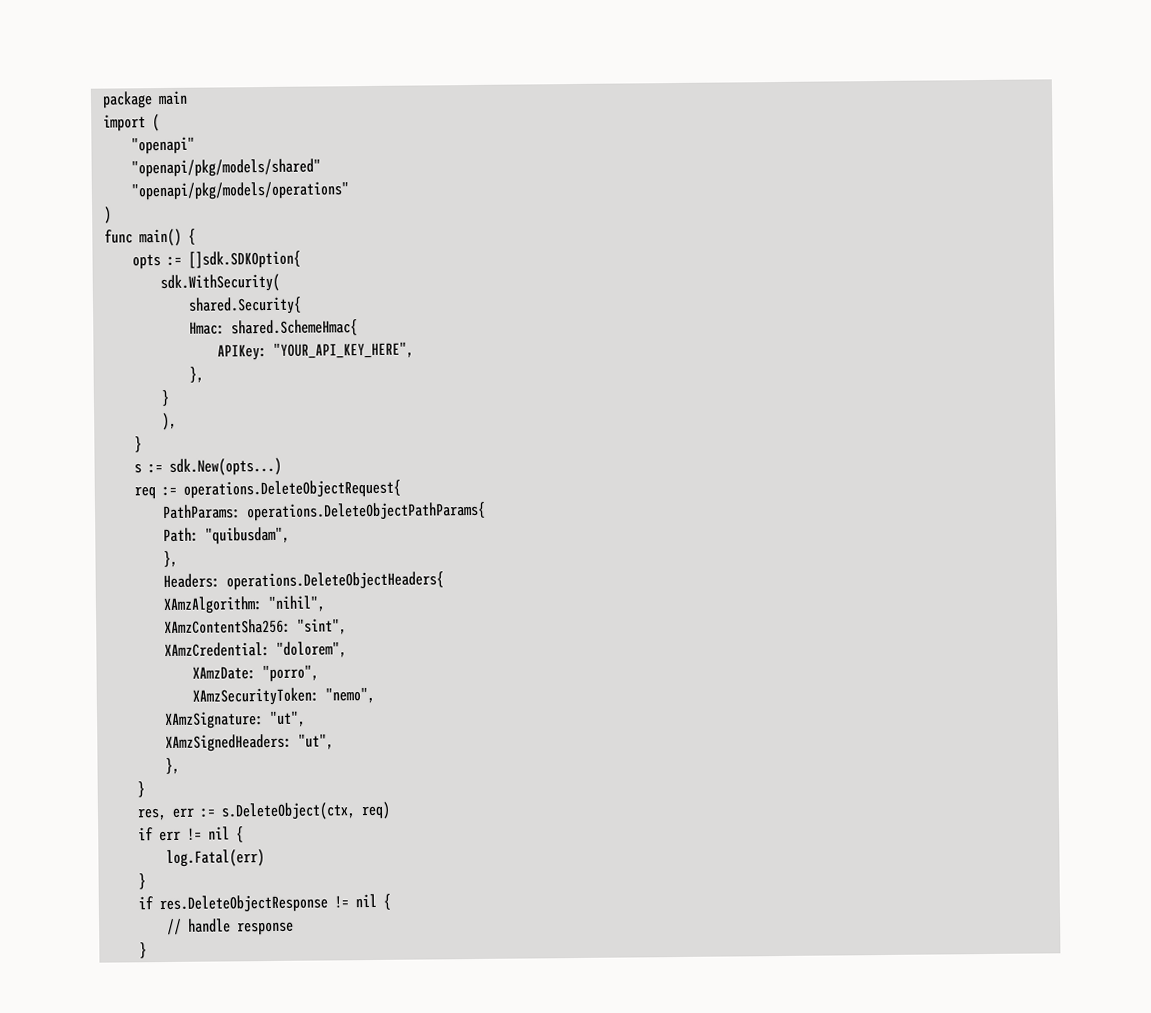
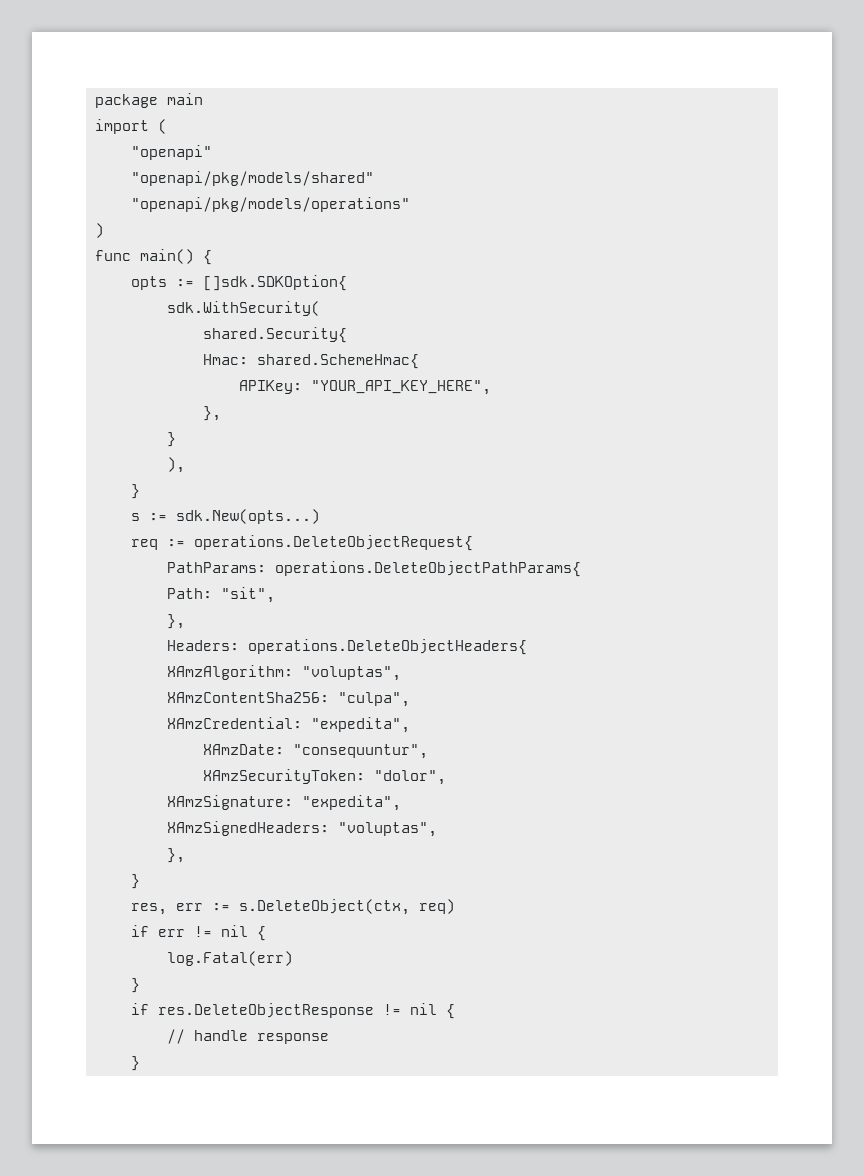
[204,526,290,545] "quibusdam", -> [221,587,276,603] "sit",
[267,595,326,613] "nihil", -> [302,666,402,681] "voluptas",
[296,618,347,635] "sint", -> [338,692,411,707] "culpa",
[275,641,347,658] "dolorem", -> [311,717,411,733] "expedita",
[261,664,319,683] "porro", -> [293,744,429,759] "consequuntur",
[324,686,375,704] "nemo", -> [374,770,447,785] "dolor",
[268,710,306,728] "ut", -> [302,795,402,811] "expedita",
[297,733,334,750] "ut", -> [338,822,438,837] "voluptas",

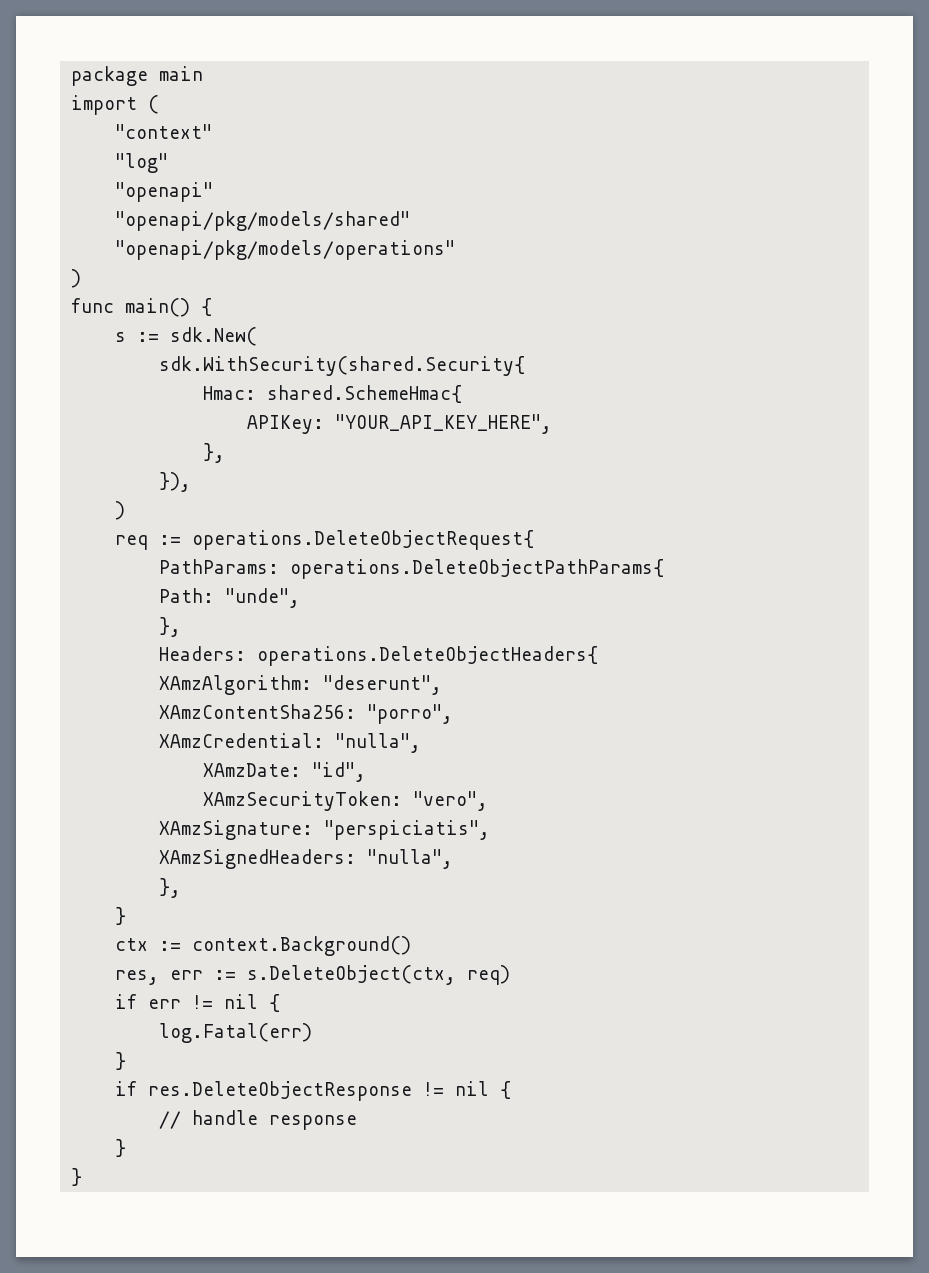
(168, 126) none -> [115,124,213,139] [115,153,169,173] // "context" // "log"
[131,275,348,291] [167,301,321,316] [203,327,348,343] opts := []sdk.SDKOption{ // sdk.WithSecurity( // shared.Security{ -> [115,327,258,346] [159,356,526,376] s := sdk.New( // sdk.WithSecurity(shared.Security{
[167,432,177,447] [167,457,186,473] [131,484,141,499] [131,509,321,524] } // ), // } // s := sdk.New(opts...) -> [159,472,192,492] [115,501,126,520] }), // )
[221,587,276,603] "sit", -> [225,588,301,608] "unde",
[302,666,402,681] "voluptas", -> [323,675,443,695] "deserunt",
[338,692,411,707] "culpa", -> [367,704,454,724] "porro",
[311,717,411,733] "expedita", -> [335,733,422,753] "nulla",
[293,744,429,759] "consequuntur", -> [312,762,367,782] "id",
[374,770,447,785] "dolor", -> [413,791,489,811] "vero",
[302,795,402,811] "expedita", -> [324,820,491,840] "perspiciatis",
[338,822,438,837] [167,848,186,863] [131,874,141,889] "voluptas", // }, // } -> [367,849,454,869] [159,878,182,898] [115,907,127,925] [115,936,412,956] "nulla", // }, // } // ctx := context.Background()
(141, 1063) none -> [71,1168,83,1186] // }

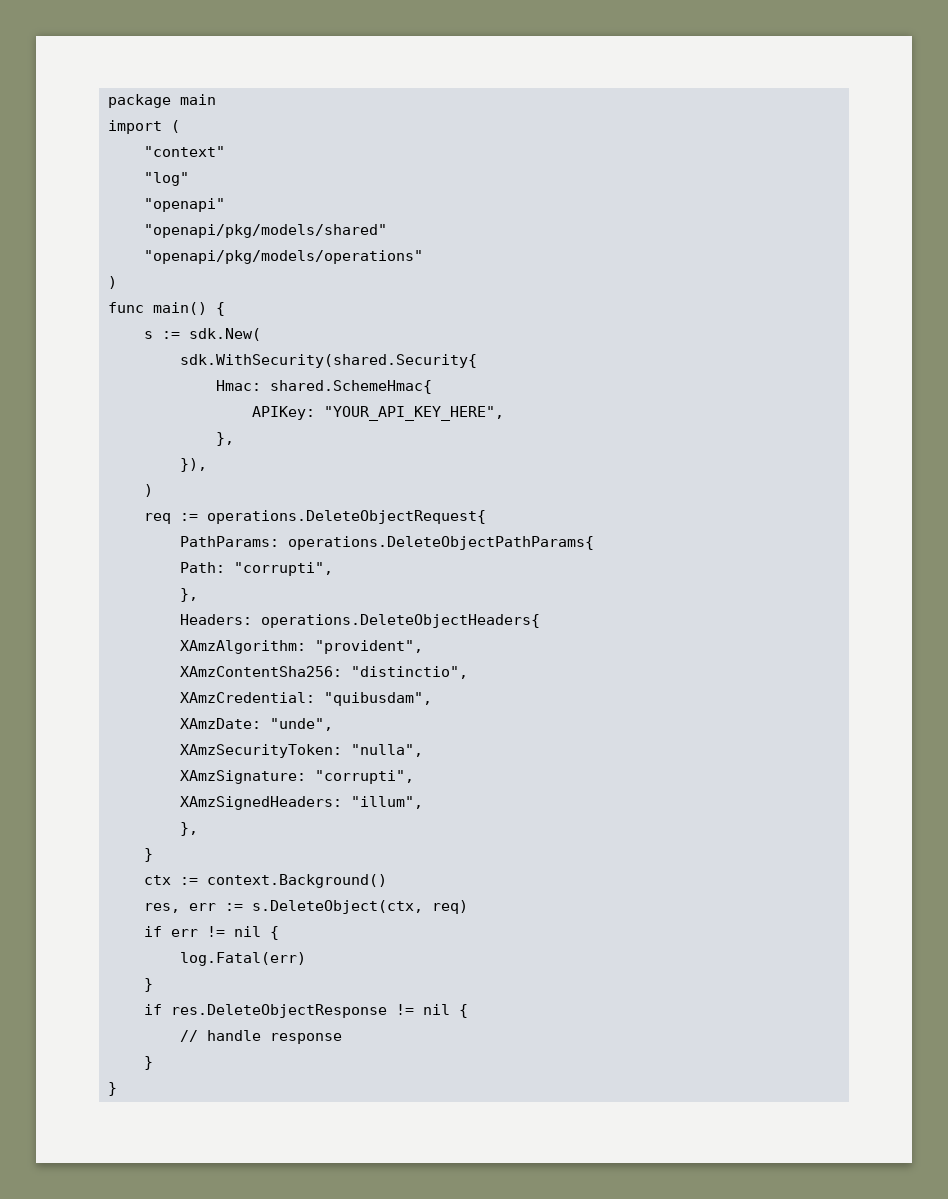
[225,588,301,608] "unde", -> [234,562,333,576] "corrupti",
[323,675,443,695] "deserunt", -> [315,640,423,654] "provident",
[367,704,454,724] "porro", -> [351,666,468,679] "distinctio",
[335,733,422,753] [203,762,367,782] [203,791,489,811] "nulla", // XAmzDate: "id", // XAmzSecurityToken: "vero", -> [324,692,432,706] [180,718,333,731] [180,744,423,758] "quibusdam", // XAmzDate: "unde", // XAmzSecurityToken: "nulla",
[324,820,491,840] "perspiciatis", -> [315,770,414,784] "corrupti",
[367,849,454,869] "nulla", -> [351,796,423,809] "illum",

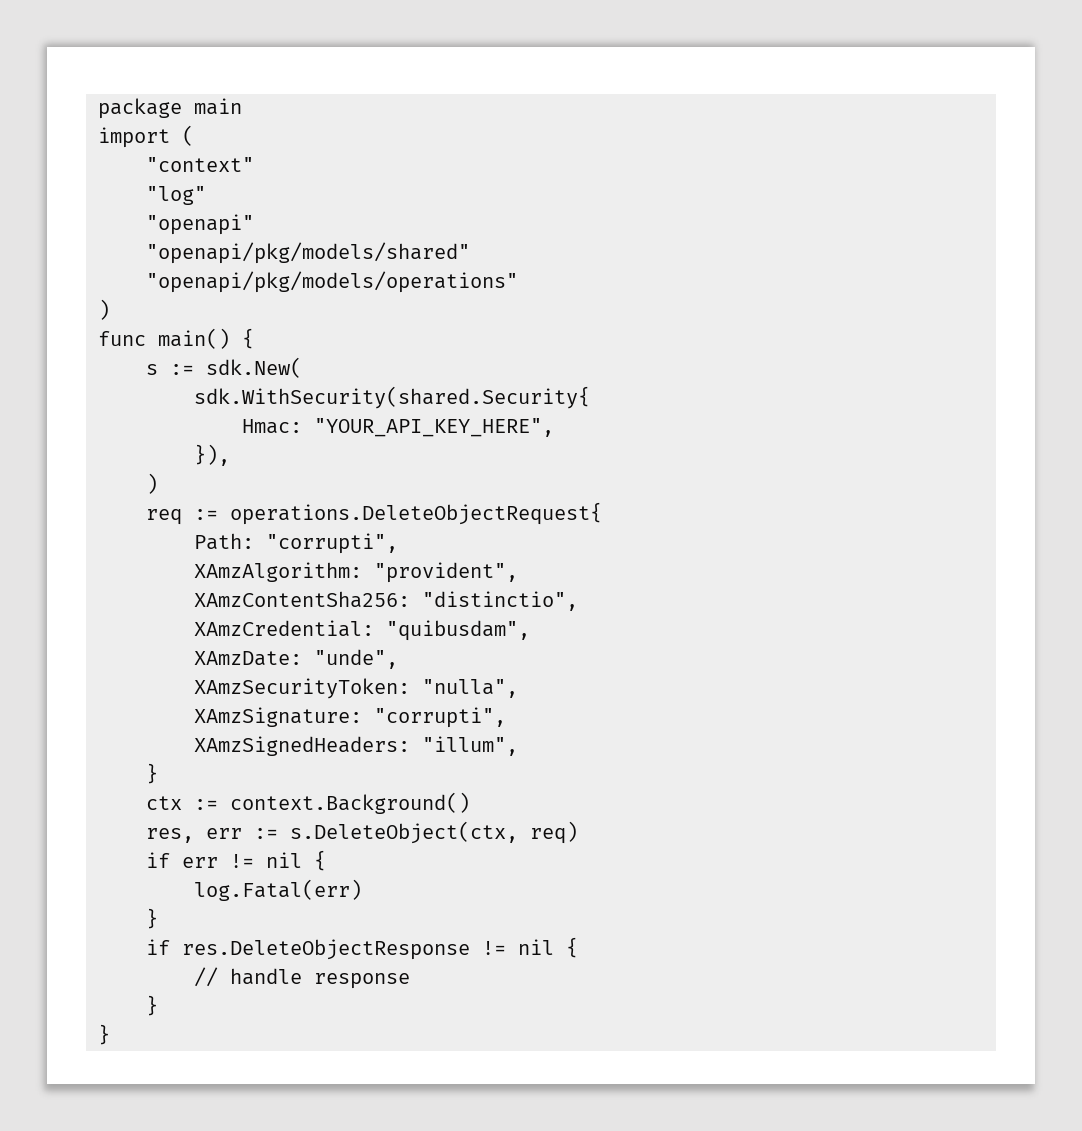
[270,380,432,394] [252,406,315,420] shared.SchemeHmac{ // APIKey: -> (302, 426) none
[216,432,234,446] // }, -> (554, 427) none
[180,536,594,550] // PathParams: operations.DeleteObjectPathParams{ -> (602, 513) none
[180,588,198,602] [180,614,540,628] // }, // Headers: operations.DeleteObjectHeaders{ -> (398, 543) none
[180,822,198,836] // }, -> (518, 746) none

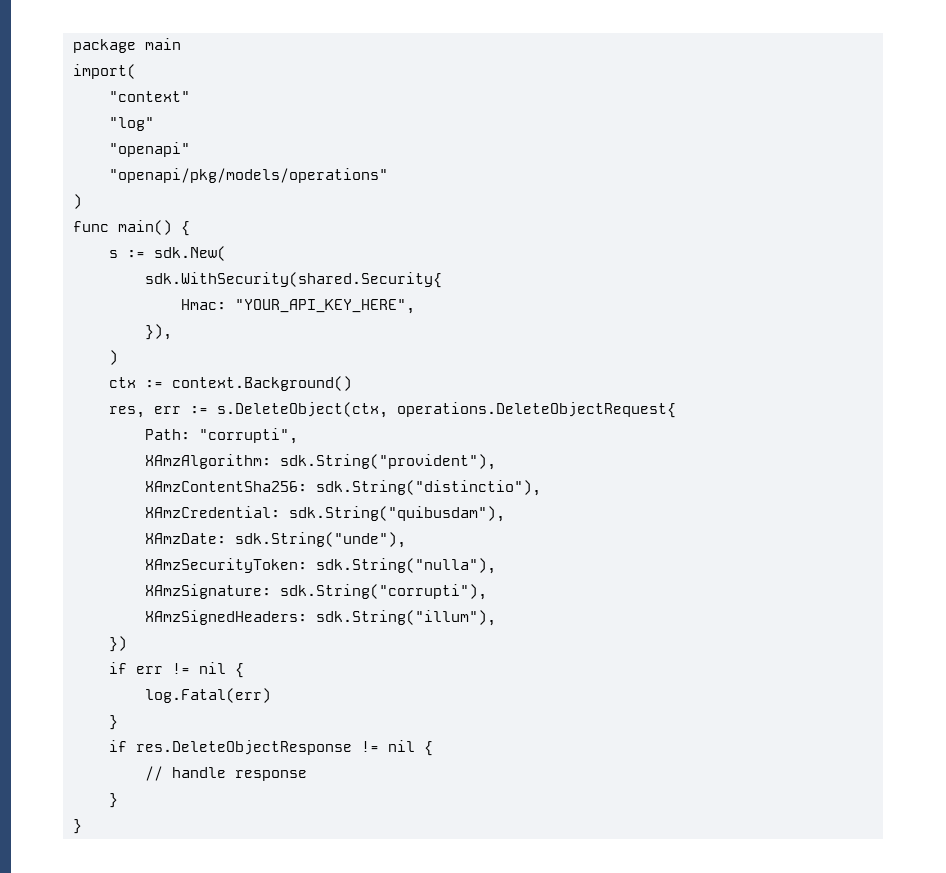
[97,125,194,148] import ( -> [73,64,137,79] import(
[145,242,470,264] // "openapi/pkg/models/shared" -> (191, 149) none
[145,502,602,525] [193,533,398,554] [193,562,518,583] [193,591,578,611] [193,620,530,641] [193,649,398,669] [193,678,518,699] [193,707,506,728] [193,736,518,756] [145,763,158,784] // req := operations.DeleteObjectRequest{ // Path: "corrupti", // XAmzAlgorithm: "provident", // XAmzContentSha256: "distinctio", // XAmzCredential: "quibusdam", // XAmzDate: "unde", // XAmzSecurityToken: "nulla", // XAmzSignature: "corrupti", // XAmzSignedHeaders: "illum", // } -> (119, 357) none
[529,821,578,844] req) -> [397,402,677,418] [145,428,299,444] [145,454,497,470] [145,480,542,496] [145,506,506,522] [145,532,407,548] [145,558,497,574] [145,584,488,600] [145,610,497,626] [109,636,128,652] operations.DeleteObjectRequest{ // Path: "corrupti", // XAmzAlgorithm: sdk.String("provident"), // XAmzContentSha256: sdk.String("distinctio"), // XAmzCredential: sdk.String("quibusdam"), // XAmzDate: sdk.String("unde"), // XAmzSecurityToken: sdk.String("nulla"), // XAmzSignature: sdk.String("corrupti"), // XAmzSignedHeaders: sdk.String("illum"), // })

